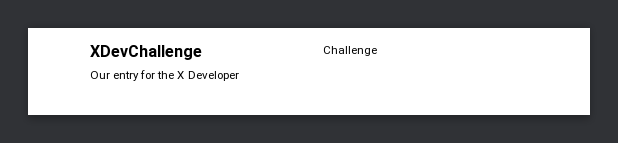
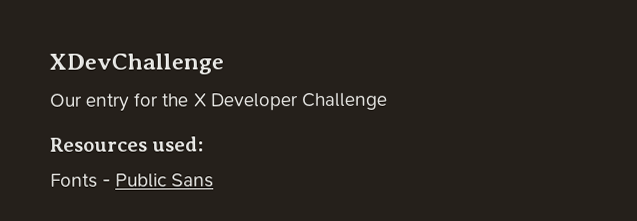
(377, 51) none -> [50,136,205,152] [50,173,215,188] // Resources used: // Fonts - Public Sans

